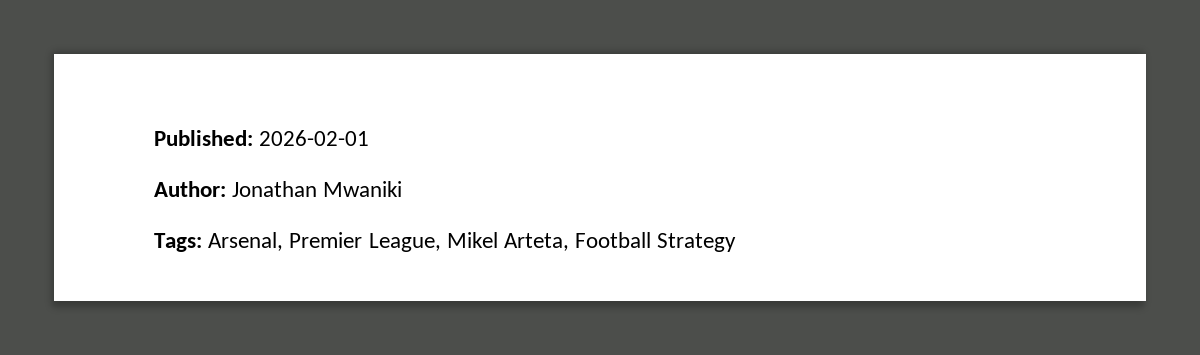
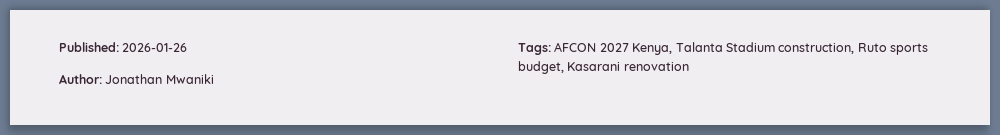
[259,130,370,146] 2026-02-01 -> [122,43,188,52] 2026-01-26
[208,232,737,252] Arsenal, Premier League, Mikel Arteta, Football Strategy -> [554,42,928,55] [518,61,689,74] AFCON 2027 Kenya, Talanta Stadium construction, Ruto sports budget, Kasarani renovation

